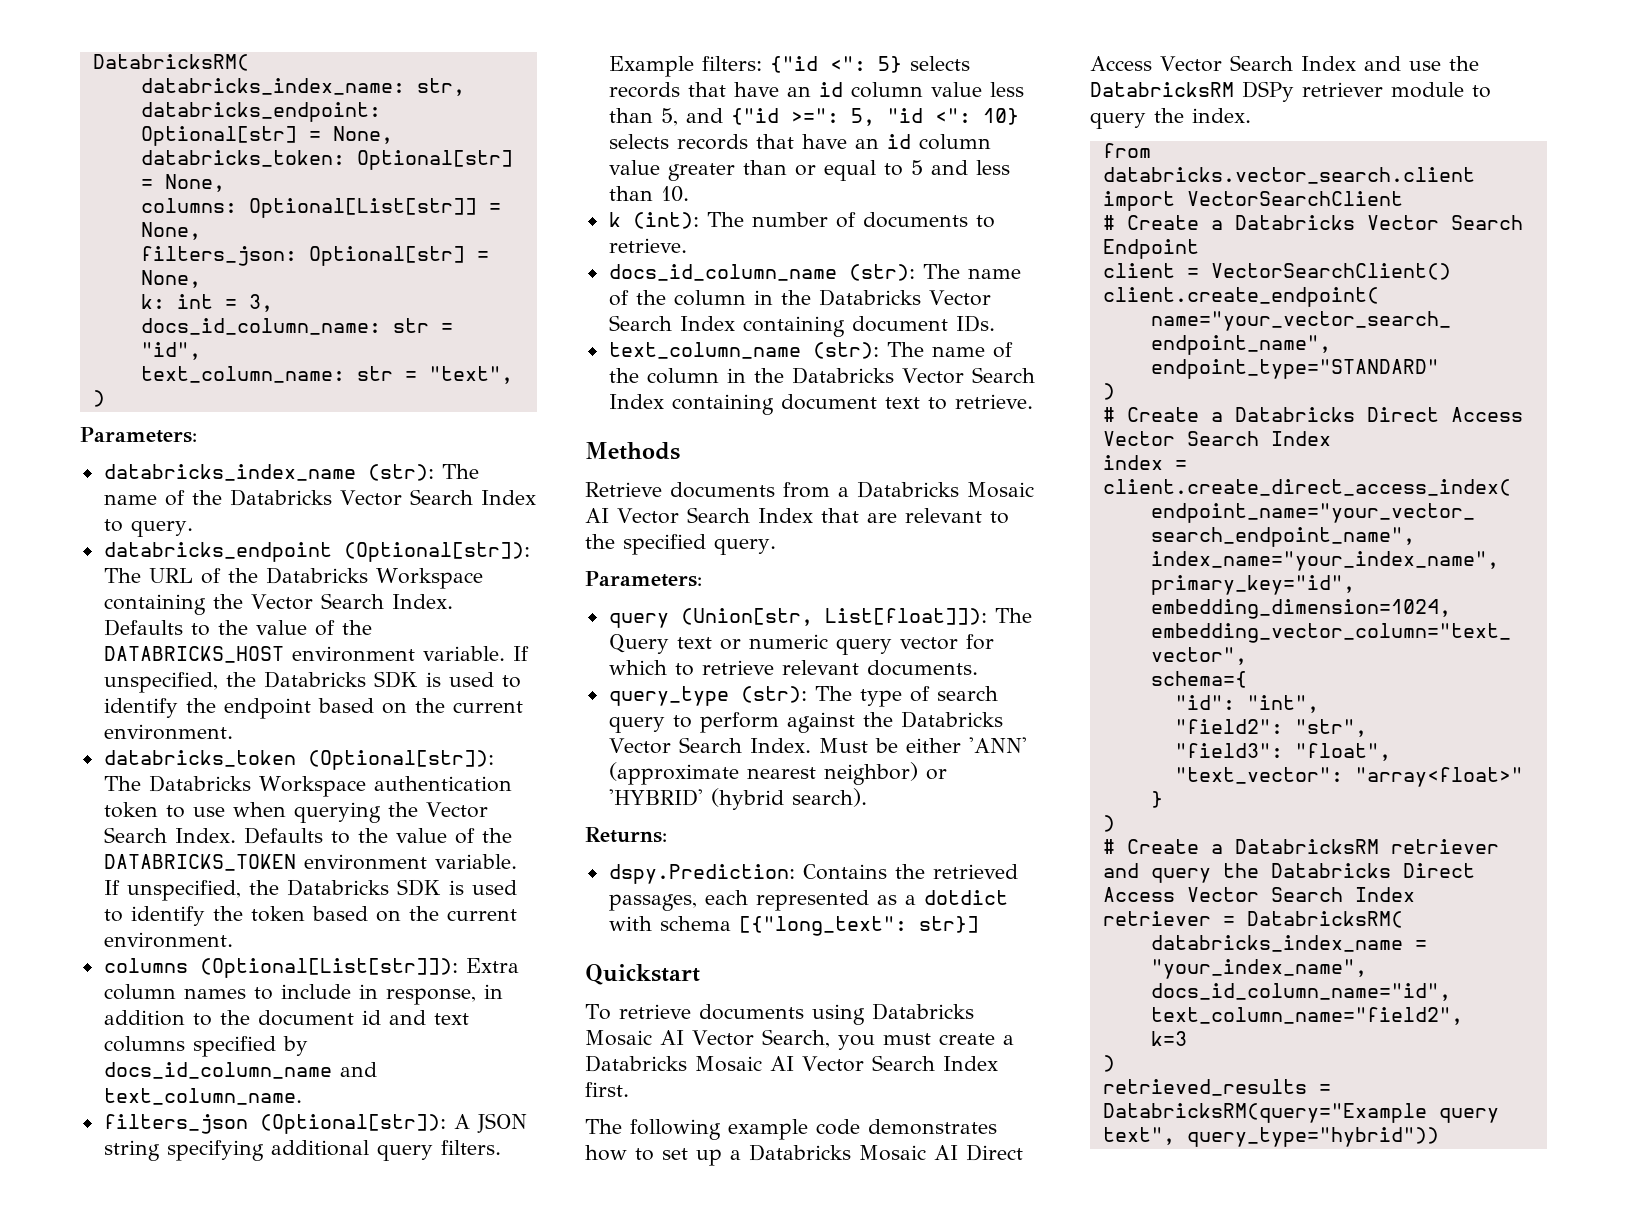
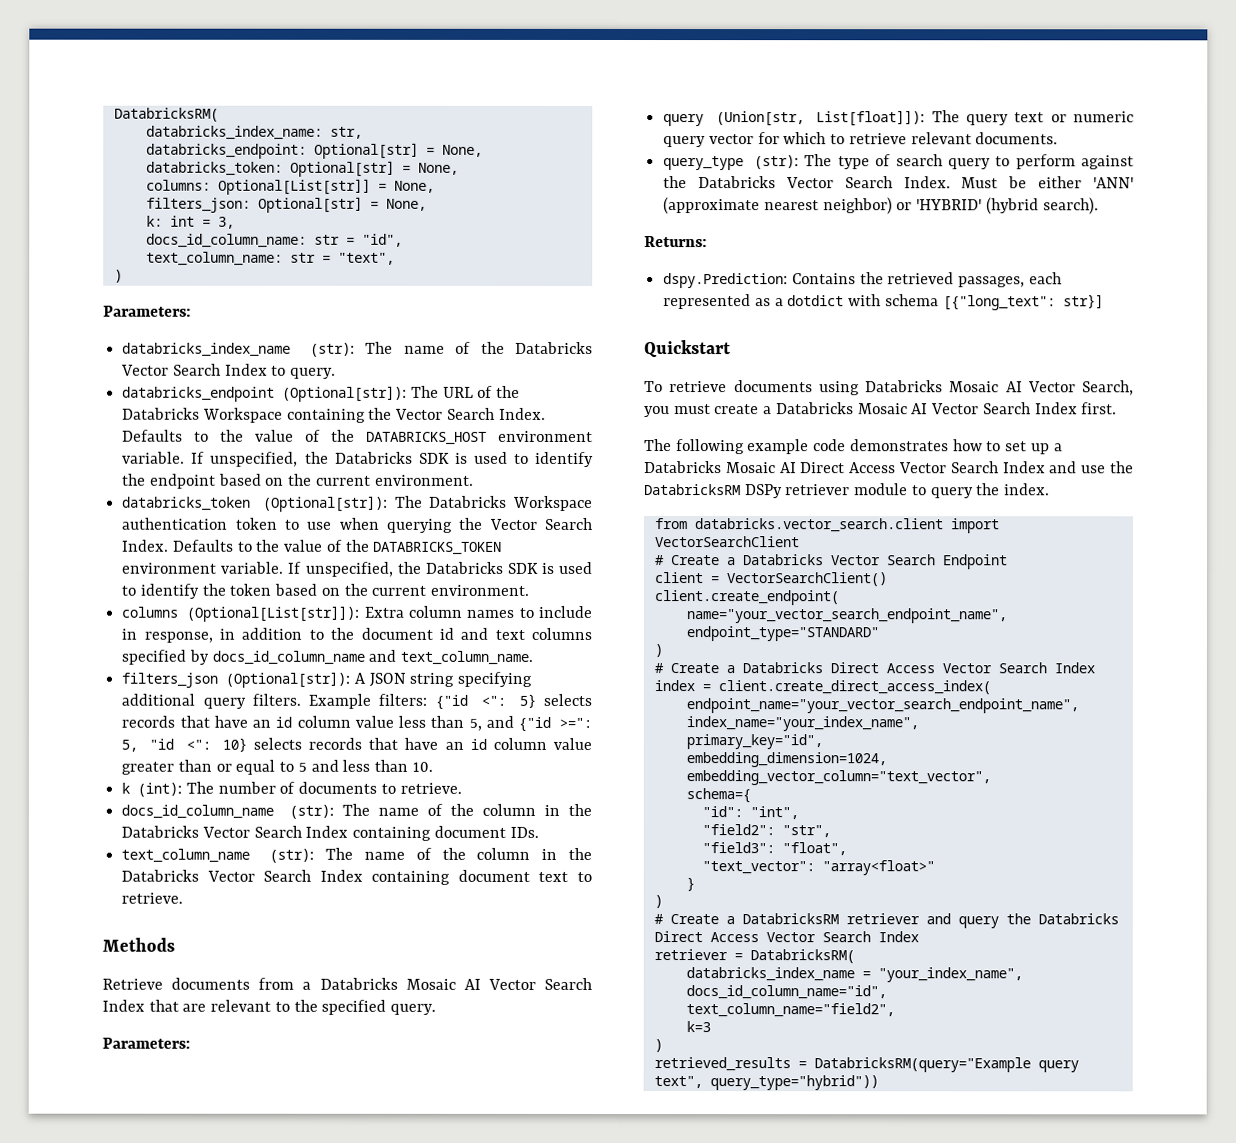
[608,634,669,654] Query -> [965,114,1009,126] query

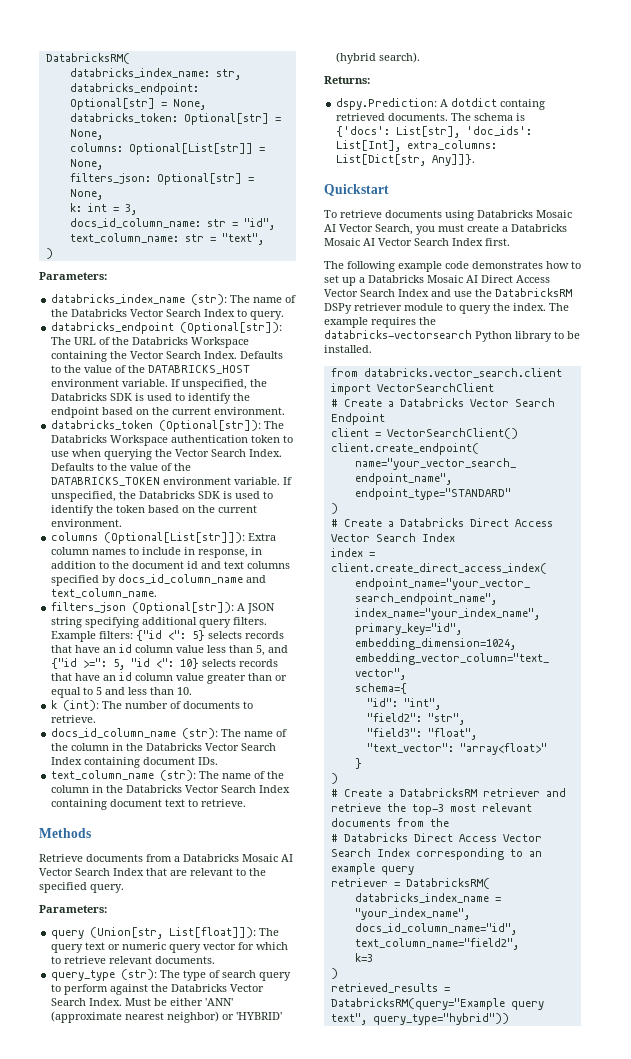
[791,272,1062,288] [663,294,1104,311] Contains the retrieved passages, each represented as a dotdict with schema [{"long_text": str}] -> [440,98,546,110] [336,113,526,121] [336,126,533,138] [336,140,498,152] [336,154,476,166] A dotdict containg retrieved documents. The schema is {'docs': List[str], 'doc_ids': List[Int], extra_columns: List[Dict[str, Any]]}.
(1051, 489) none -> [549,303,569,311] [324,317,436,328] [324,330,580,342] [324,345,372,353] The example requires the databricks-vectorsearch Python library to be installed.
[957,913,1119,929] [653,931,919,943] query the Databricks Direct Access Vector Search Index -> [330,803,532,815] [330,818,449,827] [330,833,542,842] [330,848,542,860] [330,863,414,875] retrieve the top-3 most relevant documents from the // # Databricks Direct Access Vector Search Index corresponding to an example query

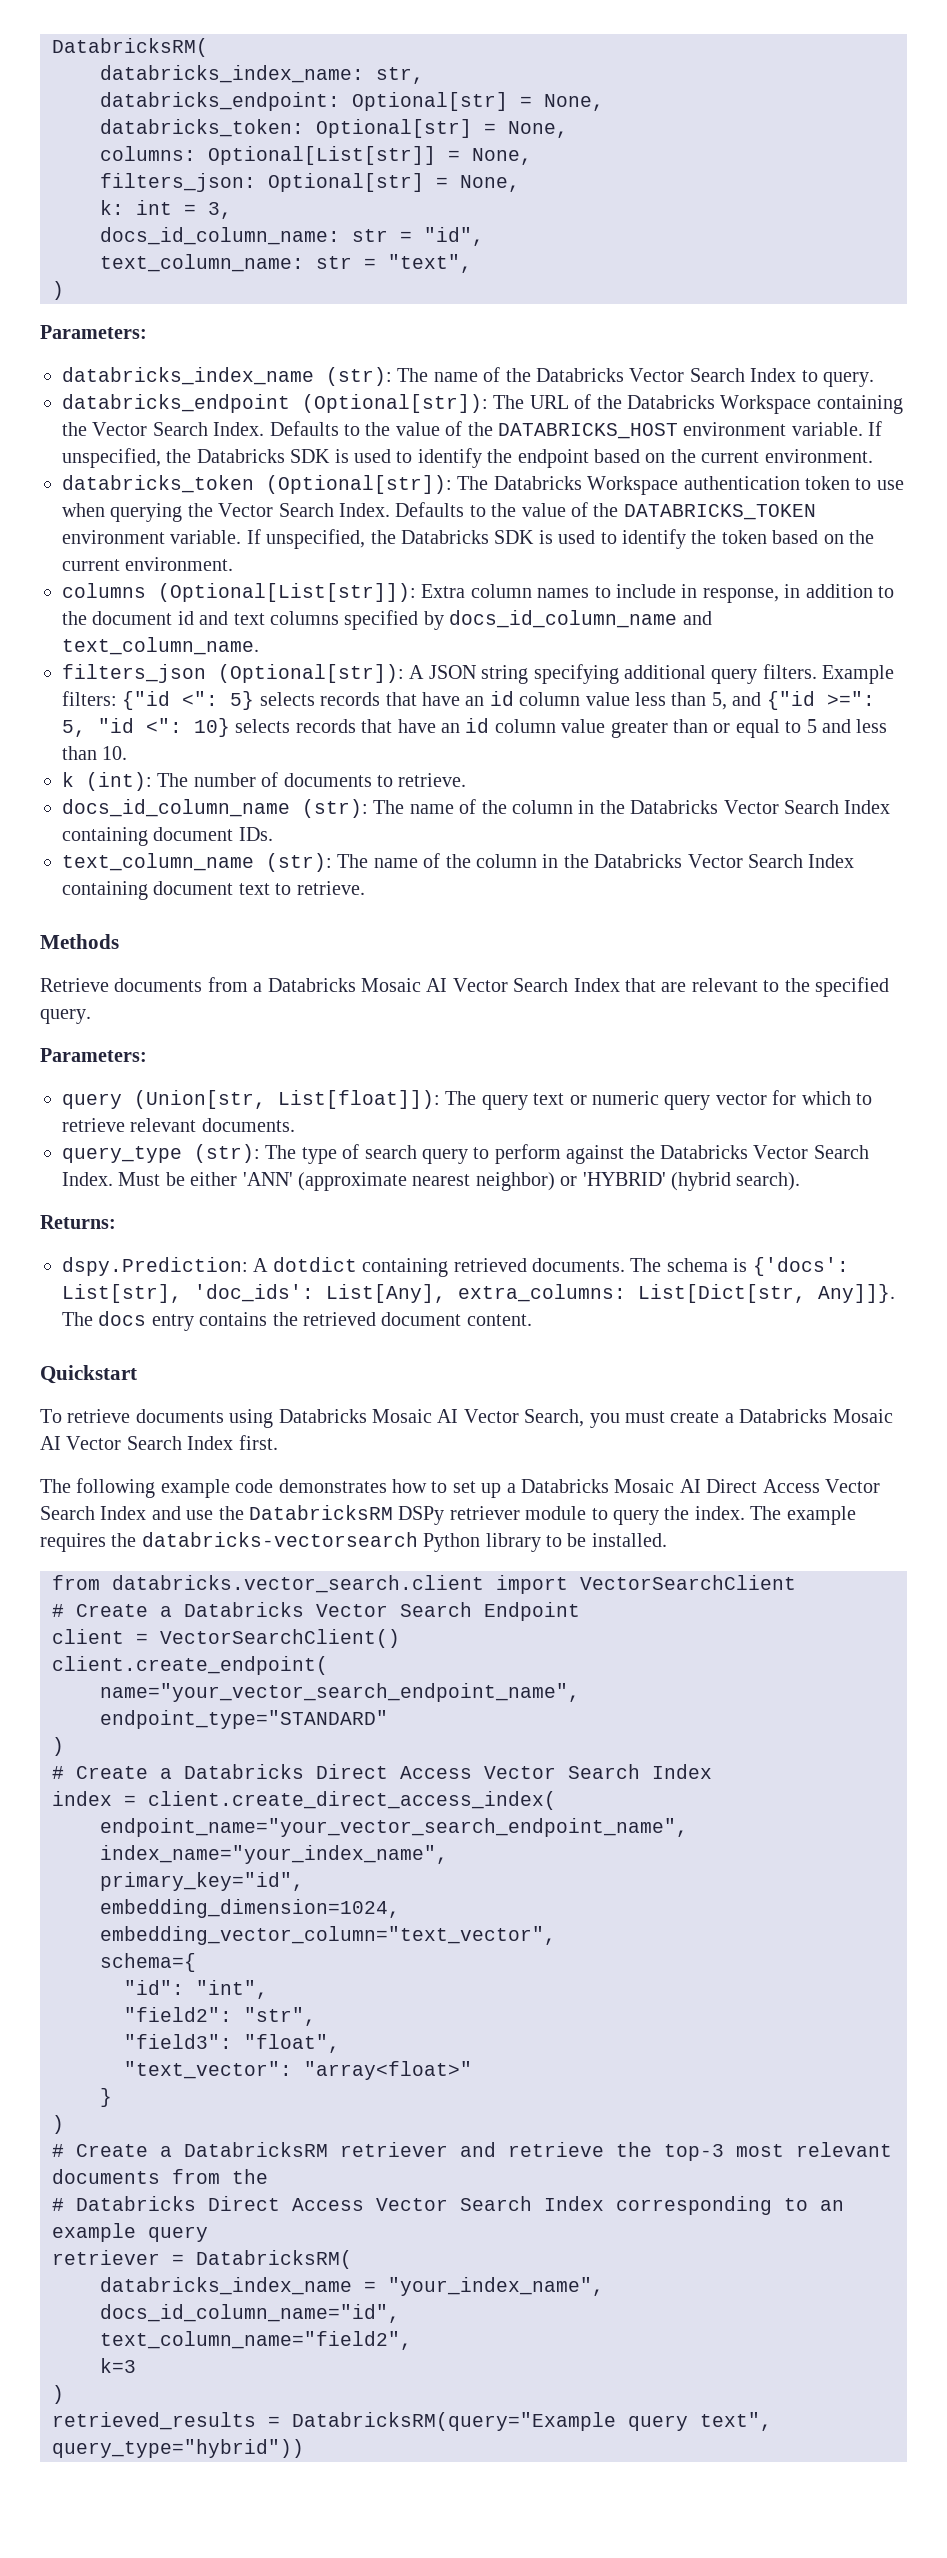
[500,99,546,110] containg -> [362,1258,449,1277] containing
[336,140,402,152] List[Int], -> [326,1284,446,1303] List[Any],
(476, 160) none -> [62,1311,532,1331] The docs entry contains the retrieved document content.

